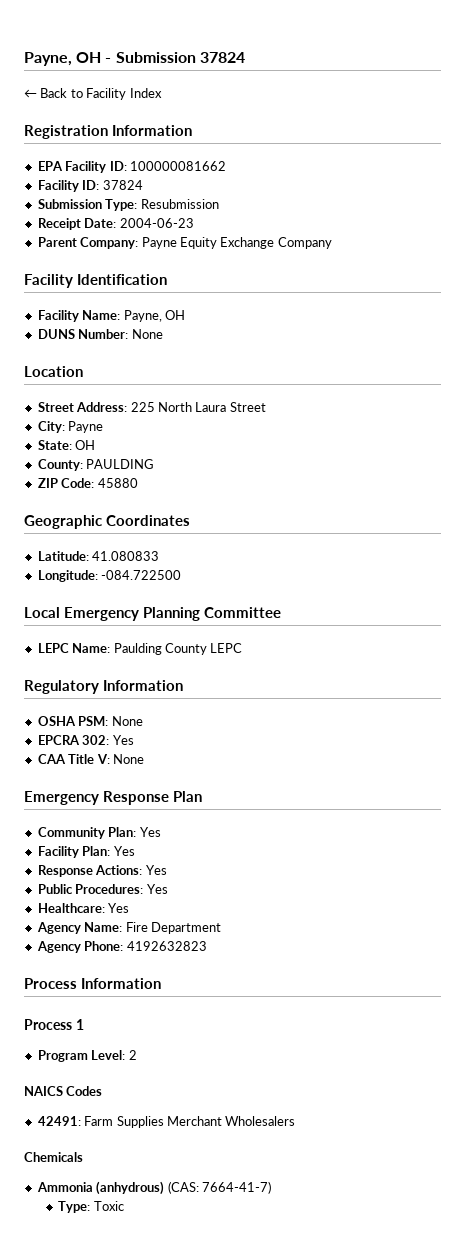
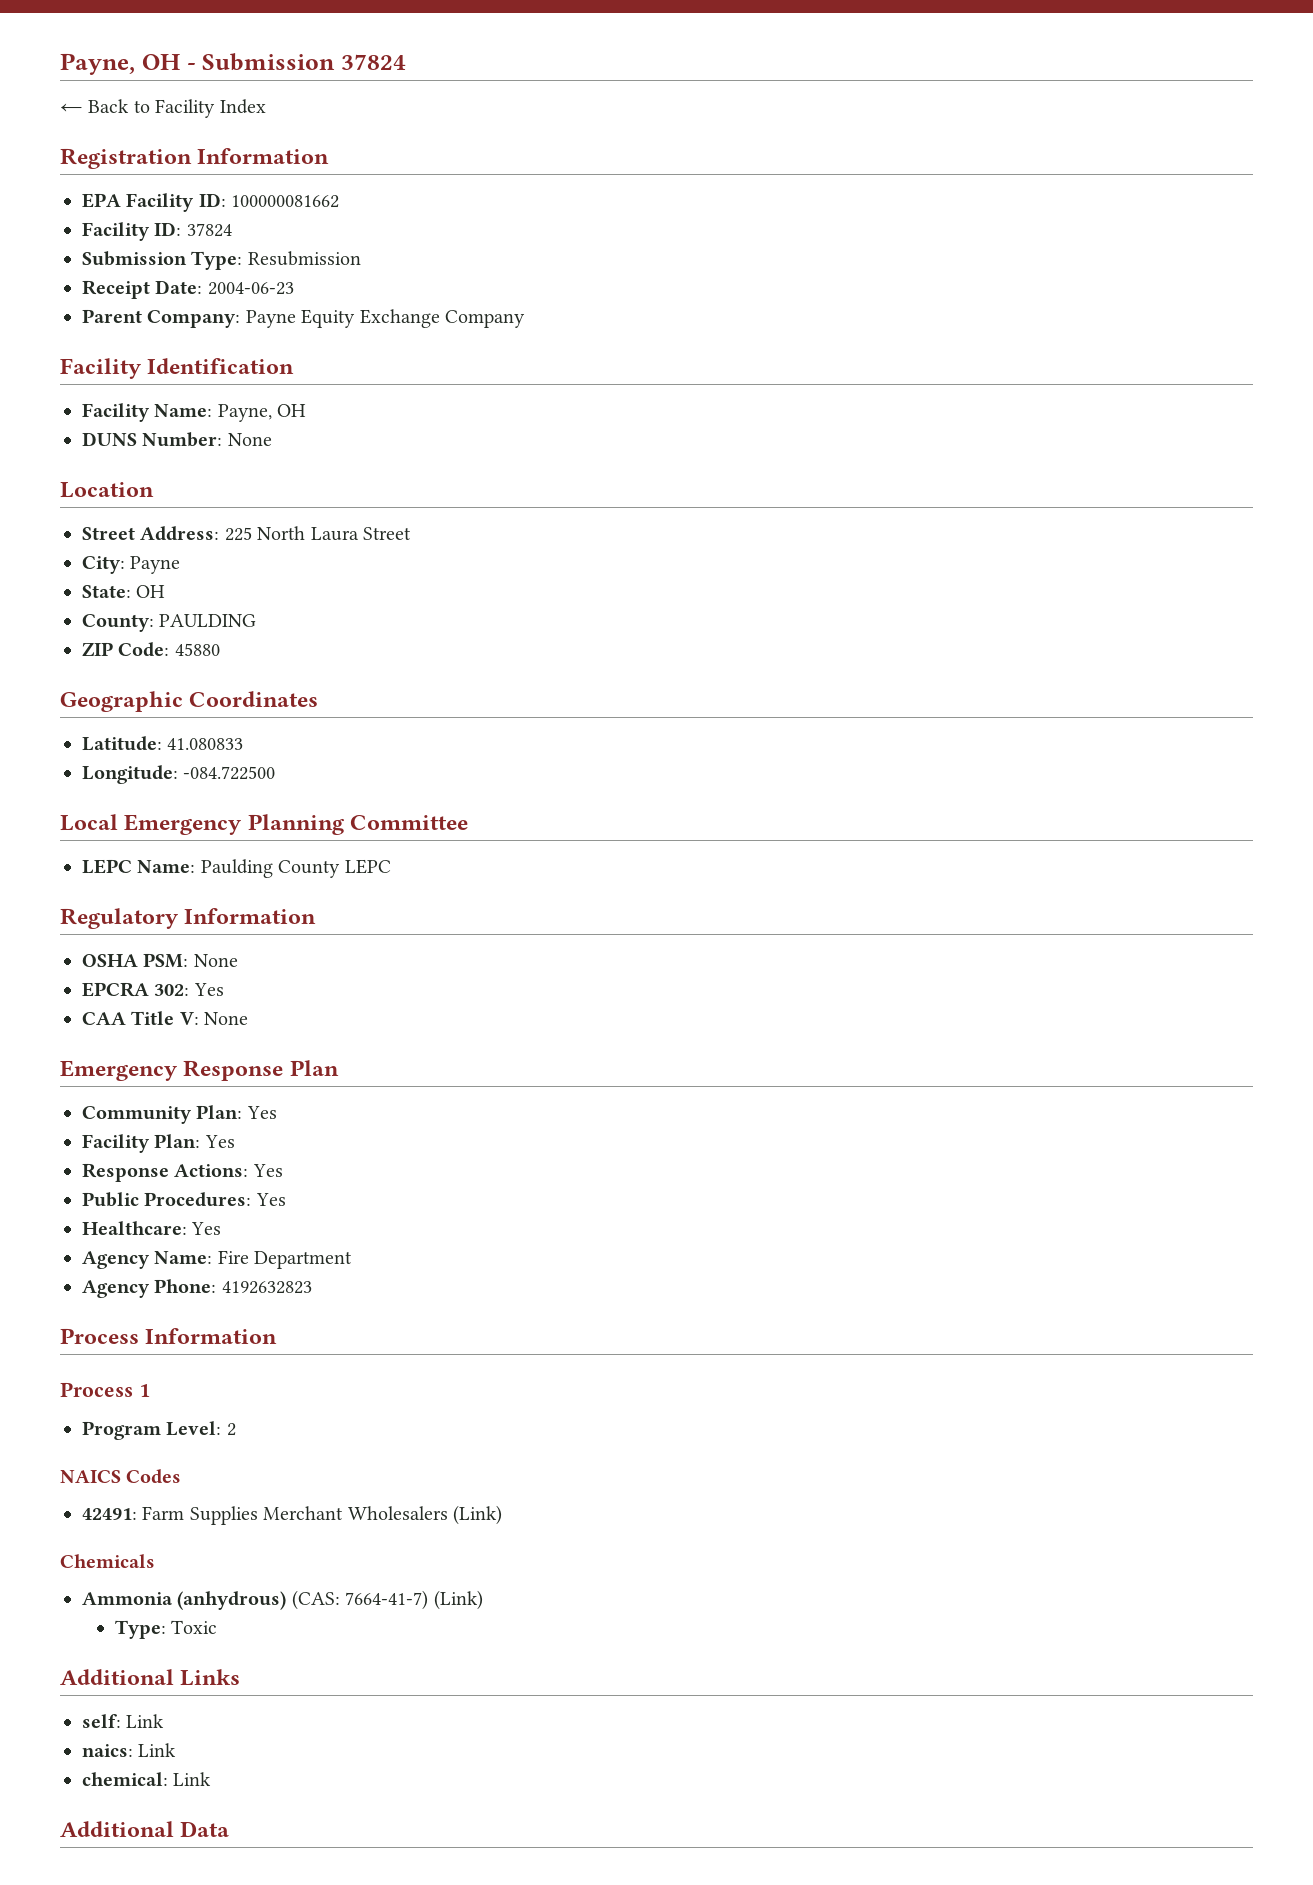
(296, 1121) none -> [453,1505,502,1525] (Link)
(271, 1187) none -> [433,1590,483,1610] (Link)
(124, 1206) none -> [60,1669,241,1686] [82,1714,165,1728] [82,1743,177,1757] [82,1772,212,1786] [60,1821,230,1837] // Additional Links // self: Link // naics: Link // chemical: Link // Additional Data

